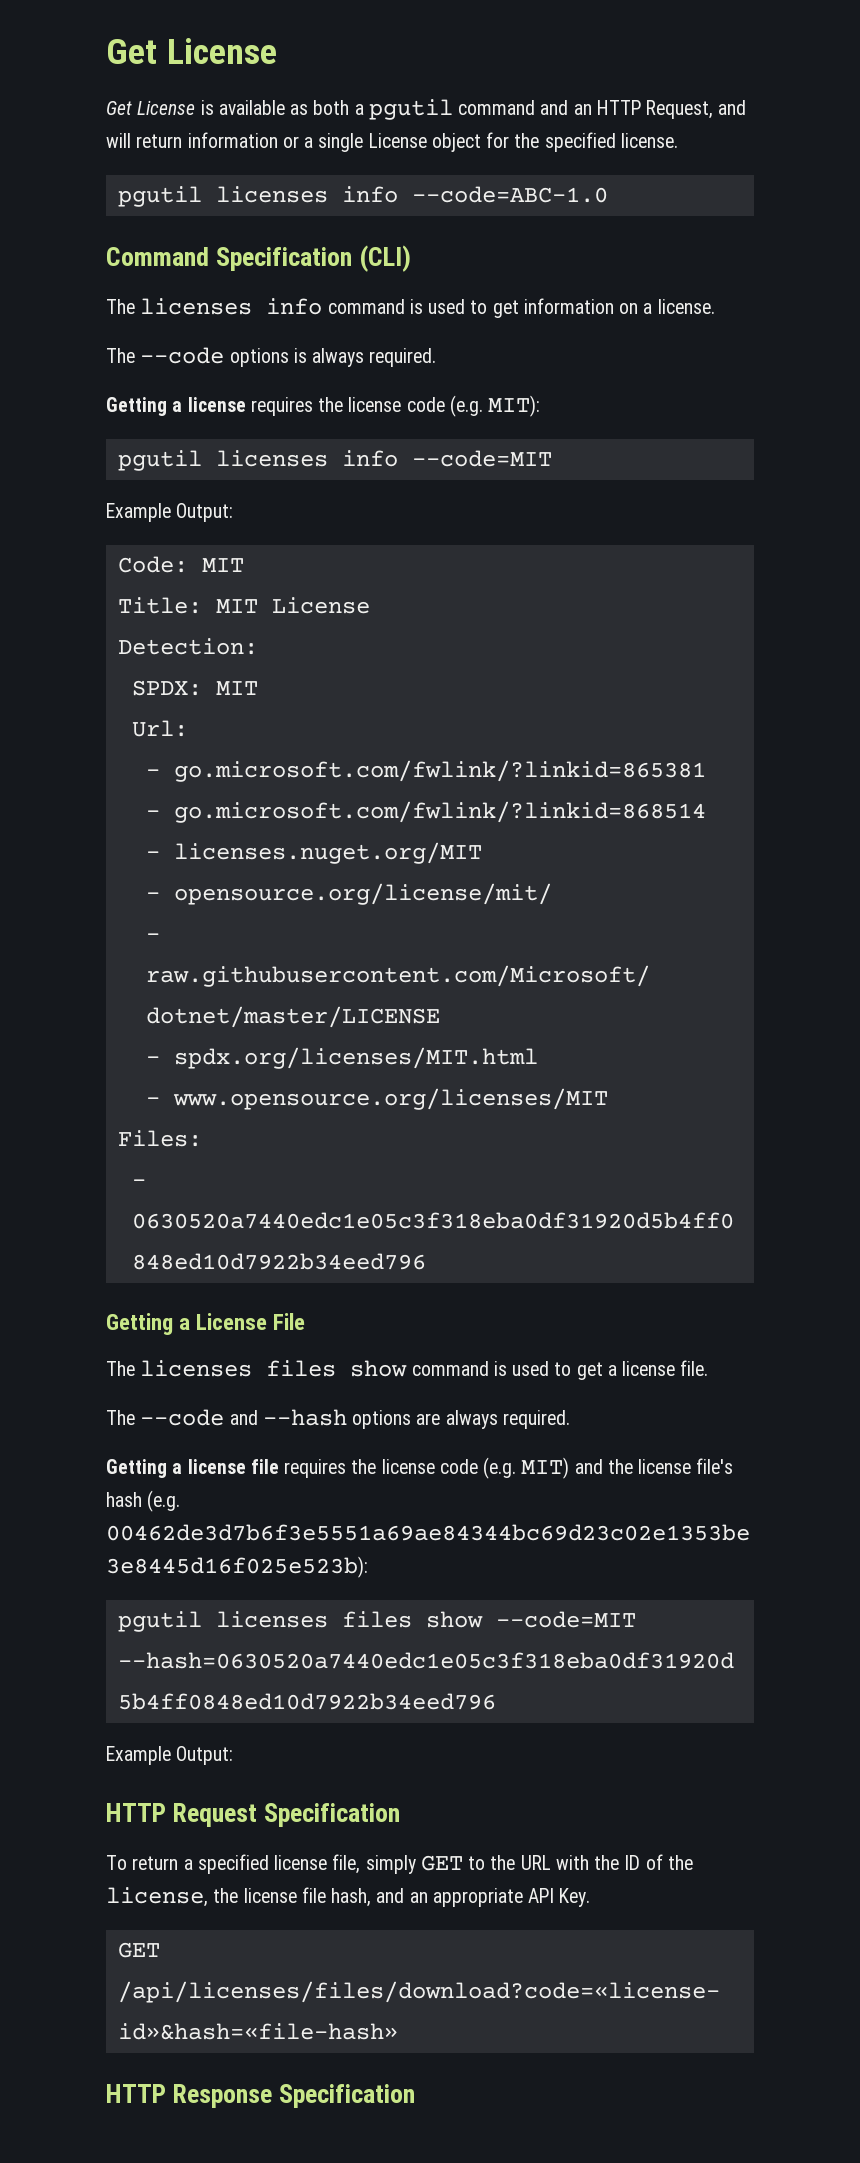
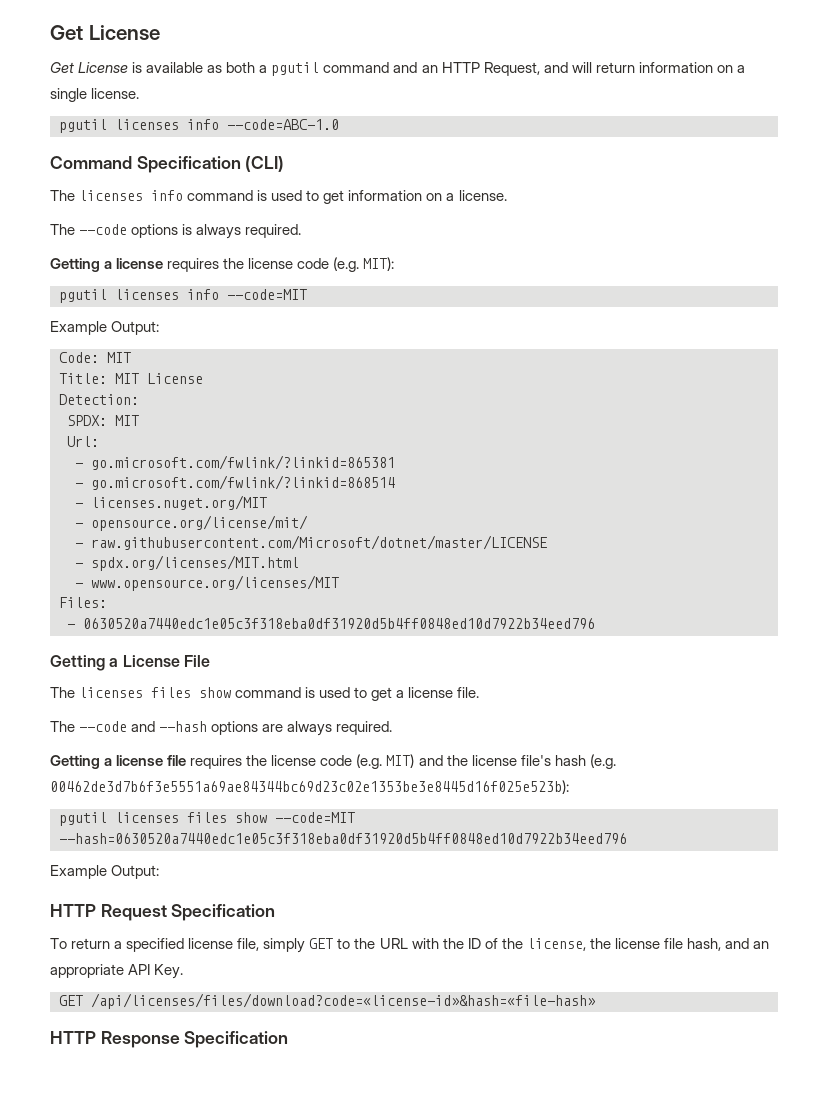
[282,136,299,148] or -> [716,65,733,73] on
[368,132,616,152] License object for the specified -> (87, 95) none

